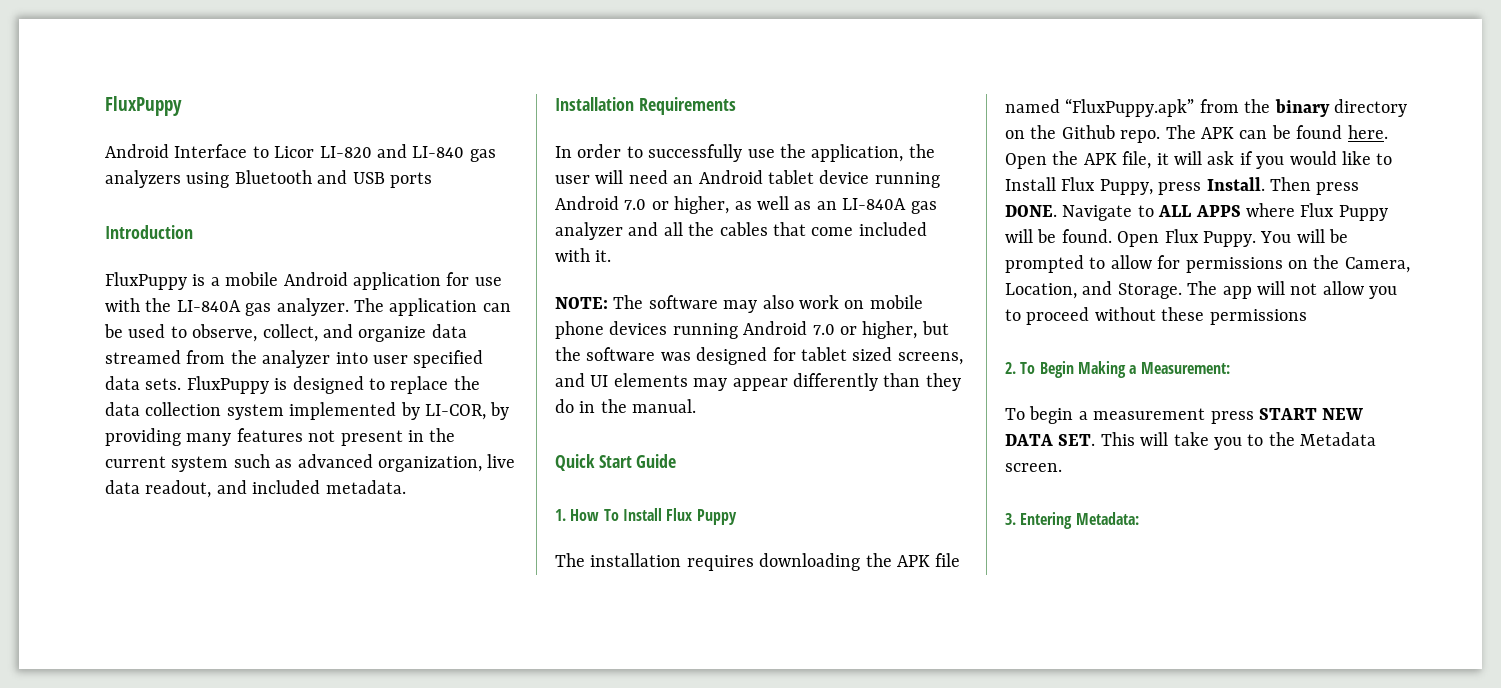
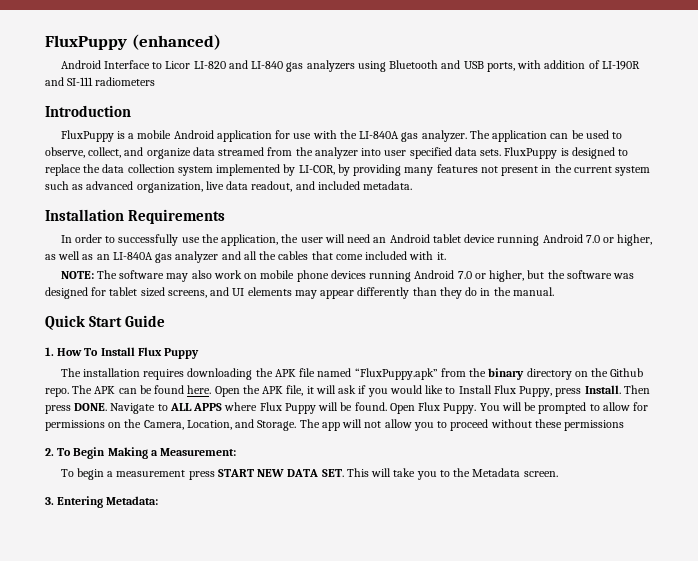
[105,96,182,116] FluxPuppy -> [45,34,221,50] FluxPuppy (enhanced)
[390,172,432,188] ports -> [486,60,640,72] [45,77,156,86] ports, with addition of LI-190R and SI-111 radiometers

